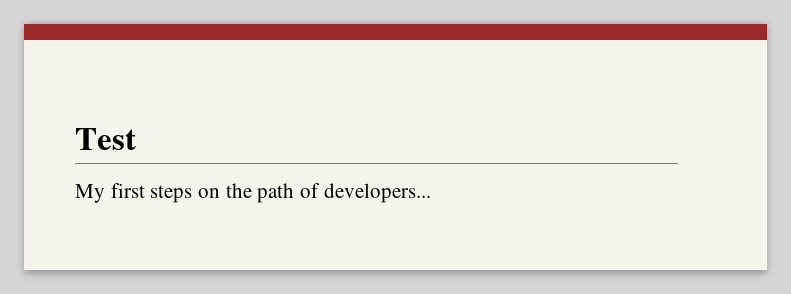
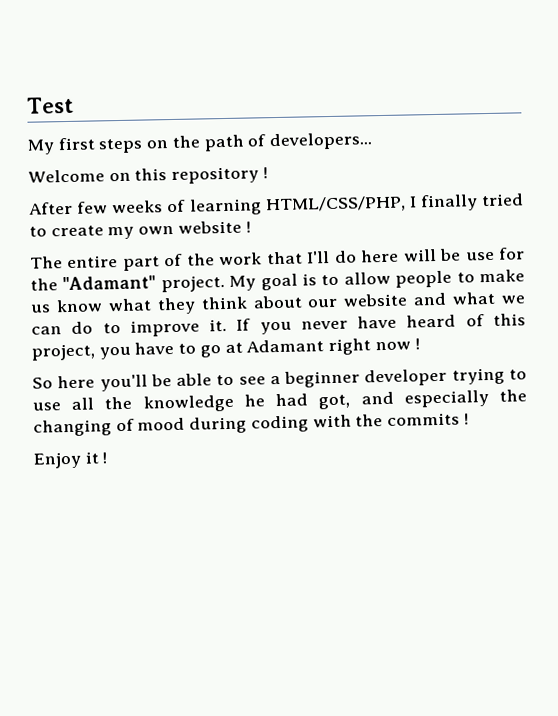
(431, 193) none -> [28,166,268,185] [29,193,524,216] [29,220,251,240] [30,247,525,271] [30,269,525,293] [30,291,526,315] [31,313,526,337] [31,338,420,361] [32,367,527,392] [32,389,527,413] [33,412,469,437] [33,451,108,469] // Welcome on this repository ! // After few weeks of learning HTML/CSS/PHP, I finally tried to create my own website ! // The entire part of the work that I'll do here will be use for the "Adamant" project. My goal is to allow people to make us know what they think about our website and what we can do to improve it. If you never have heard of this project, you have to go at Adamant right now ! // So here you'll be able to see a beginner developer trying to use all the knowledge he had got, and especially the changing of mood during coding with the commits ! // Enjoy it !

